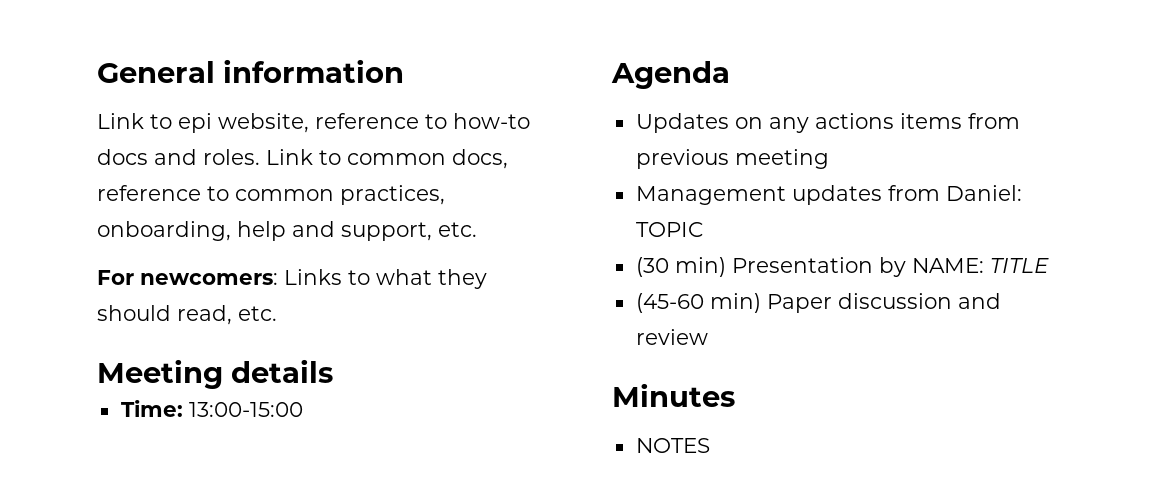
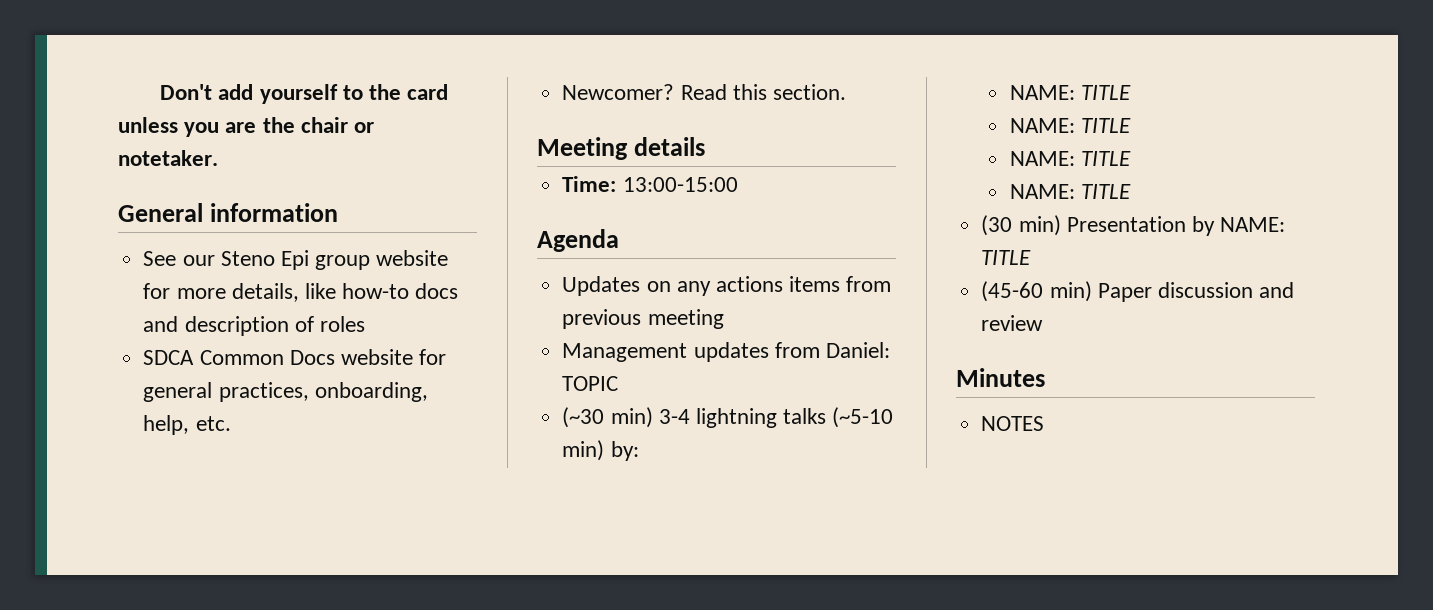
[97,59,404,83] [97,113,530,133] [97,149,508,169] [97,185,445,205] [97,221,477,241] [97,269,487,289] [97,305,277,325] General information // Link to epi website, reference to how-to docs and roles. Link to common docs, reference to common practices, onboarding, help and support, etc. // For newcomers: Links to what they should read, etc. -> [160,84,449,104] [118,117,375,137] [118,150,218,166] [118,203,338,222] [143,250,449,270] [143,283,459,302] [143,316,365,336] [143,349,447,365] [143,382,428,402] [143,415,231,435] [562,84,846,100] Don't add yourself to the card unless you are the chair or notetaker. // General information // See our Steno Epi group website for more details, like how-to docs and description of roles // SDCA Common Docs website for general practices, onboarding, help, etc. // Newcomer? Read this section.
(703, 229) none -> [562,407,894,428] [562,440,639,461] [1009,85,1131,100] [1009,118,1131,133] [1009,151,1131,166] [1009,184,1131,199] // (~30 min) 3-4 lightning talks (~5-10 min) by: // NAME: TITLE // NAME: TITLE // NAME: TITLE // NAME: TITLE

